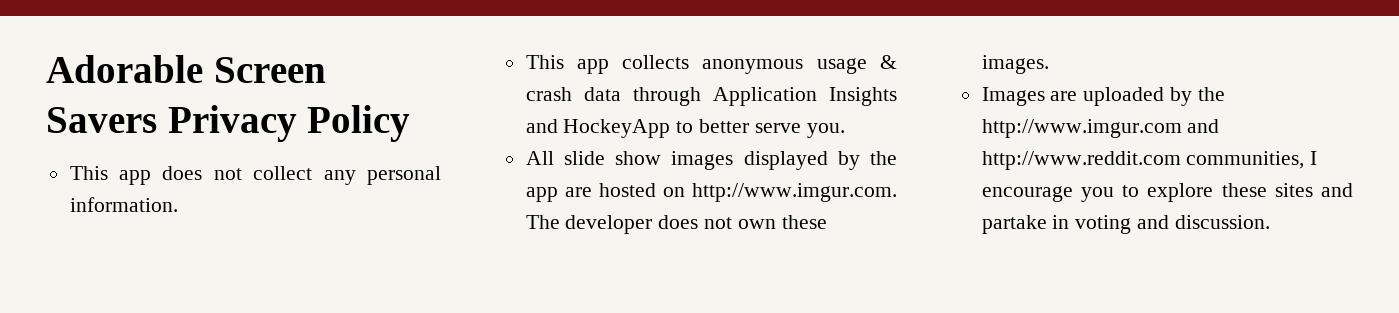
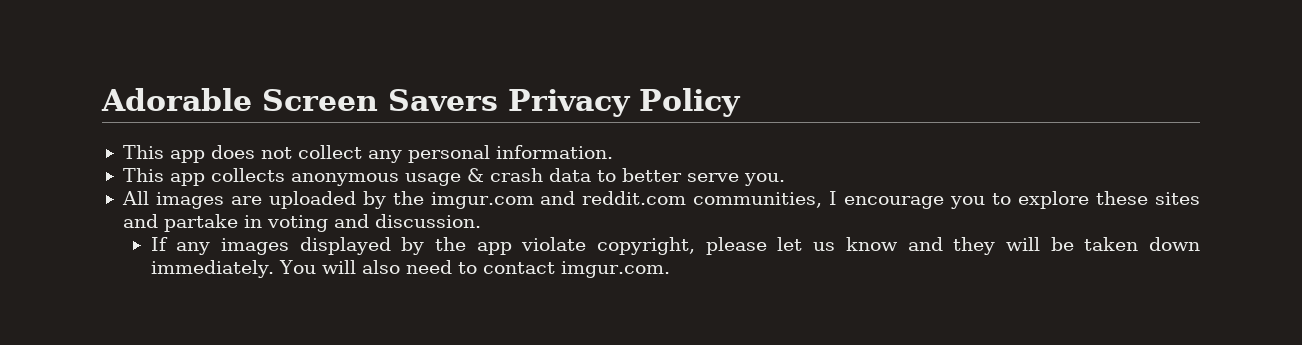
[632,87,897,106] [525,119,671,138] through Application Insights and HockeyApp -> (591, 175) none
[563,151,897,170] [525,183,897,202] [525,215,827,234] [981,55,1049,74] [981,87,1045,106] slide show images displayed by the app are hosted on http://www.imgur.com. The developer does not own these images. // Images -> [155,192,224,209] images
[981,119,1220,138] [981,151,1181,170] http://www.imgur.com and http://www.reddit.com -> [430,191,687,209] imgur.com and reddit.com
(1270, 222) none -> [150,237,1200,255] [150,260,671,278] // If any images displayed by the app violate copyright, please let us know and they will be taken down immediately. You will also need to contact imgur.com.

